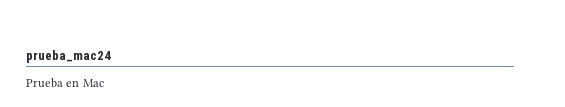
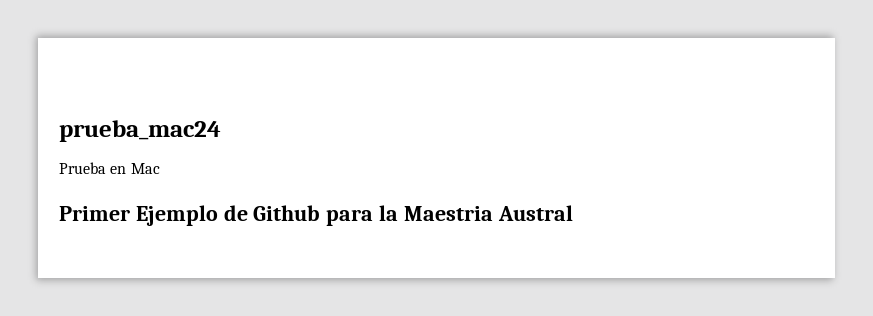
(104, 83) none -> [59,205,573,226] // Primer Ejemplo de Github para la Maestria Austral

